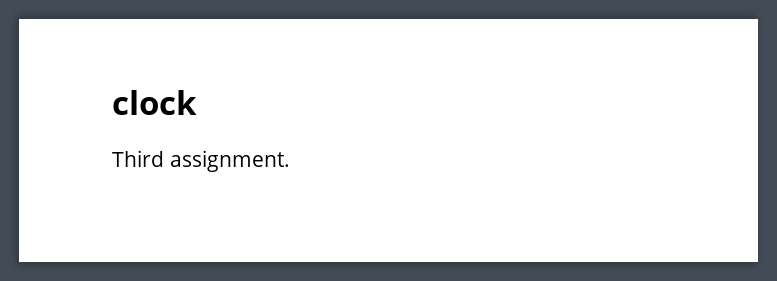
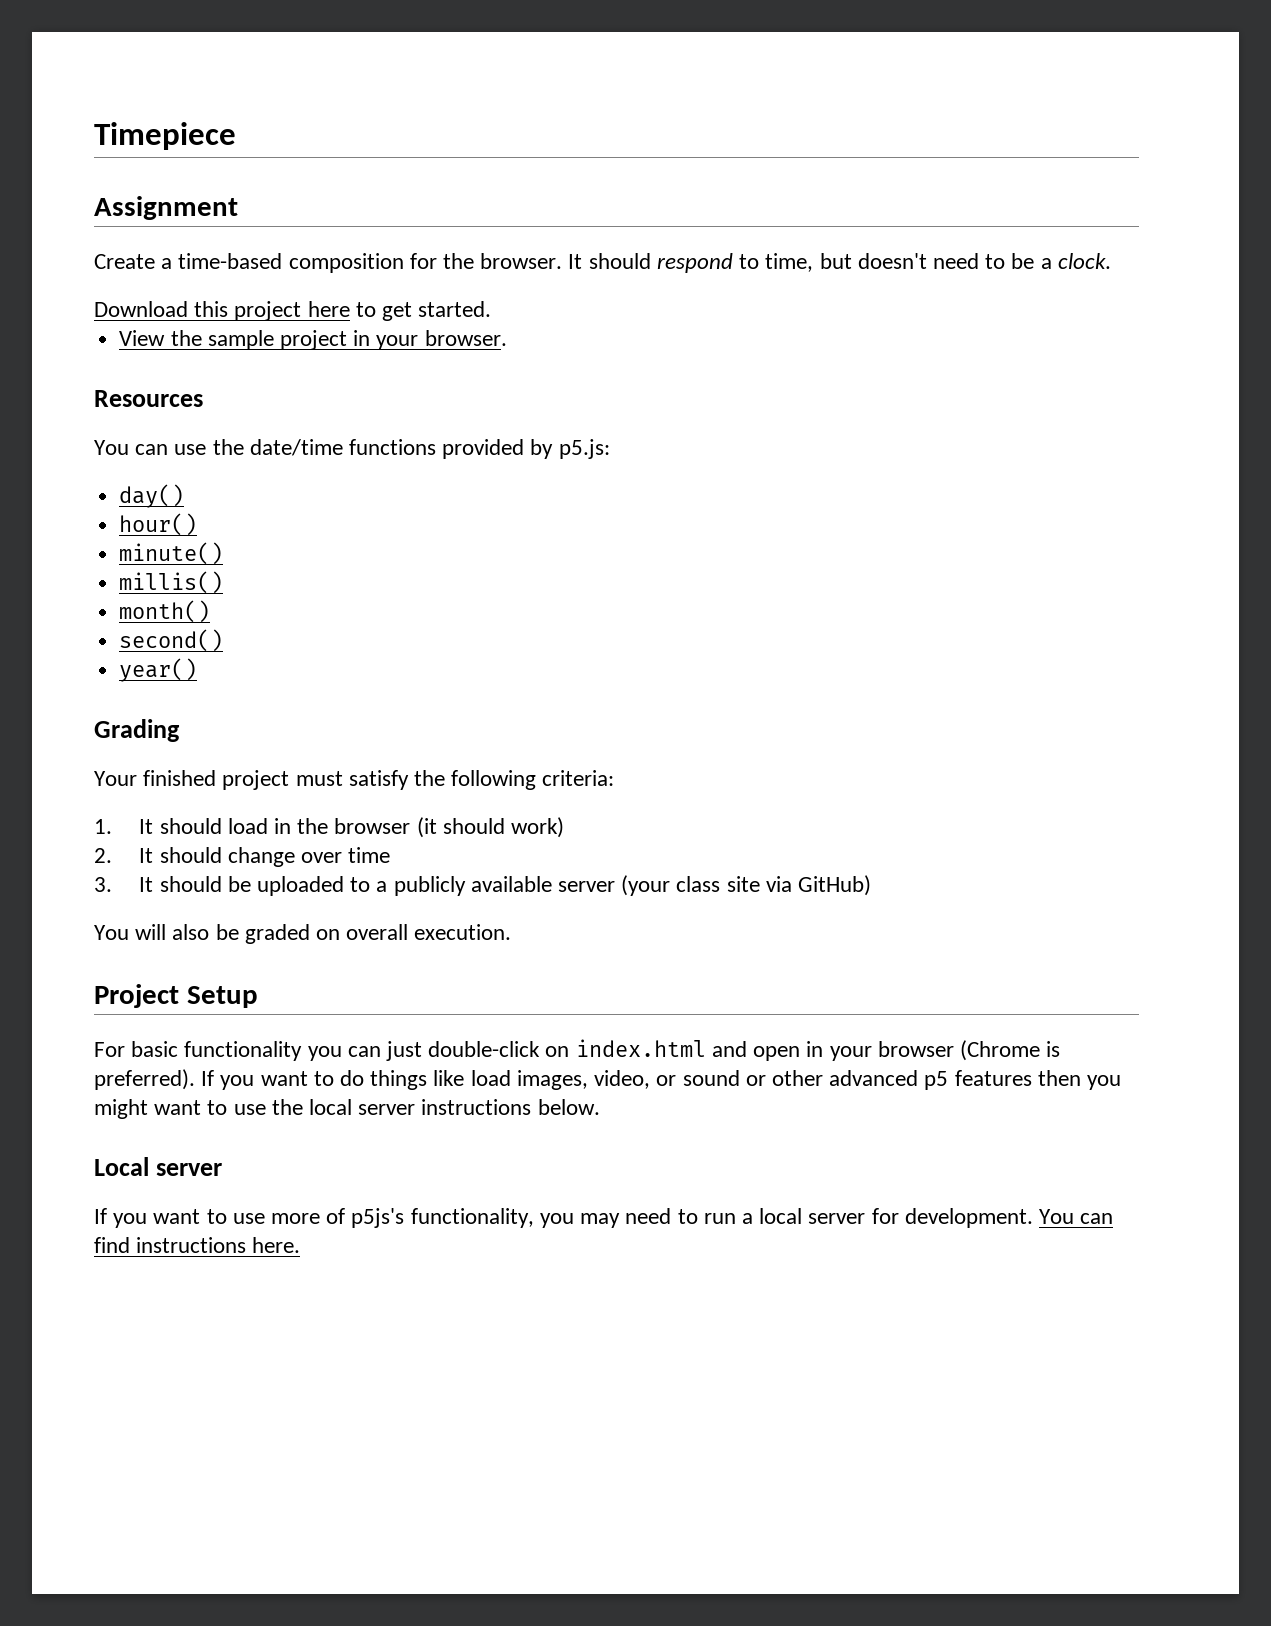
[112,90,197,115] [112,150,290,172] clock // Third assignment. -> [94,122,236,150] [94,196,238,220] [94,253,1111,273] [94,301,492,321] [119,330,507,350] [94,390,203,407] [94,439,610,459] [119,484,185,508] [119,513,198,536] [119,542,224,565] [119,571,224,594] [119,600,211,623] [119,629,224,652] [119,658,198,682] [94,719,180,742] [94,770,615,790] [94,817,564,838] [94,847,391,867] [94,875,872,896] [94,924,512,944] [94,984,258,1008] [94,1039,1061,1061] [94,1069,1121,1090] [94,1099,600,1119] [94,1157,223,1176] [94,1208,1114,1228] [94,1237,301,1253] Timepiece // Assignment // Create a time-based composition for the browser. It should respond to time, but doesn't need to be a clock. // Download this project here to get started. // View the sample project in your browser. // Resources // You can use the date/time functions provided by p5.js: // day() // hour() // minute() // millis() // month() // second() // year() // Grading // Your finished project must satisfy the following criteria: // 1. It should load in the browser (it should work) // 2. It should change over time // 3. It should be uploaded to a publicly available server (your class site via GitHub) // You will also be graded on overall execution. // Project Setup // For basic functionality you can just double-click on index.html and open in your browser (Chrome is preferred). If you want to do things like load images, video, or sound or other advanced p5 features then you might want to use the local server instructions below. // Local server // If you want to use more of p5js's functionality, you may need to run a local server for development. You can find instructions here.

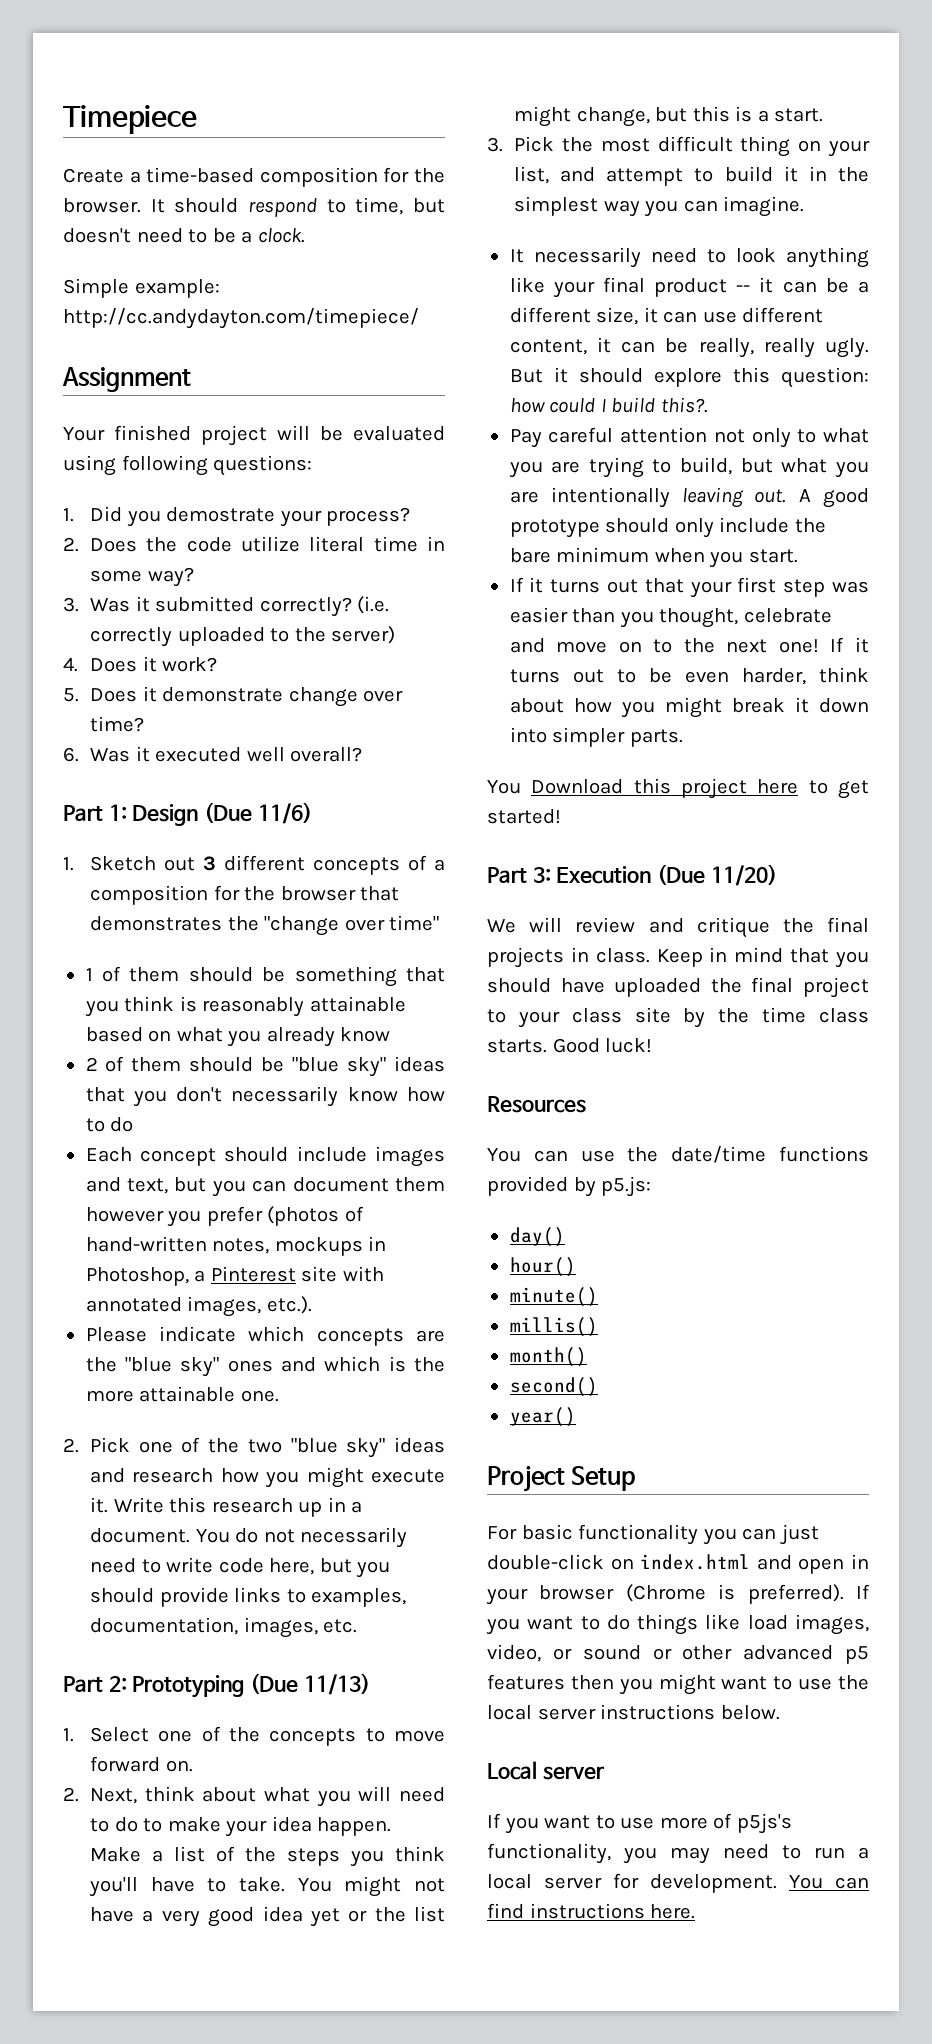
[94,196,238,220] // Assignment -> (197, 119) none
(1111, 261) none -> [63,278,220,298] [63,308,419,329] [62,367,191,392] [63,425,445,446] [63,455,313,476] [63,506,411,527] [63,536,445,552] [90,567,194,587] [63,596,390,617] [90,626,396,647] [63,656,218,672] [63,686,404,707] [90,716,145,732] [63,746,363,762] [63,802,312,826] [63,855,445,875] [90,885,400,905] [90,915,440,936] [85,966,446,987] [84,996,406,1017] [85,1027,391,1047] [85,1056,445,1077] [85,1086,446,1107] [85,1117,134,1132] [85,1146,446,1167] [85,1177,446,1197] [85,1206,364,1227] [85,1236,387,1256] [85,1266,384,1286] [85,1296,312,1317] [85,1326,446,1346] [85,1356,446,1377] [85,1386,279,1402] [63,1437,445,1458] [90,1467,445,1488] [90,1497,363,1517] [90,1527,408,1548] [90,1557,391,1578] [90,1587,407,1607] [90,1617,358,1638] [63,1673,370,1698] [63,1726,445,1746] [90,1756,193,1772] [63,1786,445,1807] [90,1816,392,1837] [90,1846,445,1867] [89,1876,445,1897] [90,1906,446,1927] [514,106,824,127] [487,136,870,157] [514,166,869,186] [514,196,805,217] [509,247,869,268] [509,277,869,298] [509,307,824,325] [509,337,869,358] [509,367,869,388] [509,397,708,413] [509,427,869,448] [508,457,869,478] [509,487,869,508] [509,517,826,538] [509,547,798,568] [509,577,869,598] [509,607,832,628] [509,637,869,653] [509,667,869,685] [509,697,869,718] [509,727,683,747] [487,780,521,794] Simple example: http://cc.andydayton.com/timepiece/ // Assignment // Your finished project will be evaluated using following questions: // 1. Did you demostrate your process? // 2. Does the code utilize literal time in some way? // 3. Was it submitted correctly? (i.e. correctly uploaded to the server) // 4. Does it work? // 5. Does it demonstrate change over time? // 6. Was it executed well overall? // Part 1: Design (Due 11/6) // 1. Sketch out 3 different concepts of a composition for the browser that demonstrates the "change over time" // 1 of them should be something that you think is reasonably attainable based on what you already know // 2 of them should be "blue sky" ideas that you don't necessarily know how to do // Each concept should include images and text, but you can document them however you prefer (photos of hand-written notes, mockups in Photoshop, a Pinterest site with annotated images, etc.). // Please indicate which concepts are the "blue sky" ones and which is the more attainable one. // 2. Pick one of the two "blue sky" ideas and research how you might execute it. Write this research up in a document. You do not necessarily need to write code here, but you should provide links to examples, documentation, images, etc. // Part 2: Prototyping (Due 11/13) // 1. Select one of the concepts to move forward on. // 2. Next, think about what you will need to do to make your idea happen. Make a list of the steps you think you'll have to take. You might not have a very good idea yet or the list might change, but this is a start. // 3. Pick the most difficult thing on your list, and attempt to build it in the simplest way you can imagine. // It necessarily need to look anything like your final product -- it can be a different size, it can use different content, it can be really, really ugly. But it should explore this question: how could I build this?. // Pay careful attention not only to what you are trying to build, but what you are intentionally leaving out. A good prototype should only include the bare minimum when you start. // If it turns out that your first step was easier than you thought, celebrate and move on to the next one! If it turns out to be even harder, think about how you might break it down into simpler parts. // You
[418,301,492,317] [119,330,507,350] started. // View the sample project in your browser. -> [487,809,561,824] [487,864,777,886] [487,917,869,938] [487,947,869,968] [487,977,869,998] [487,1007,869,1028] [487,1038,653,1053] started! // Part 3: Execution (Due 11/20) // We will review and critique the final projects in class. Keep in mind that you should have uploaded the final project to your class site by the time class starts. Good luck!
[94,719,180,742] [94,770,615,790] [94,817,564,838] [94,847,391,867] [94,875,872,896] [94,924,512,944] // Grading // Your finished project must satisfy the following criteria: // 1. It should load in the browser (it should work) // 2. It should change over time // 3. It should be uploaded to a publicly available server (your class site via GitHub) // You will also be graded on overall execution. -> (576, 1417) none

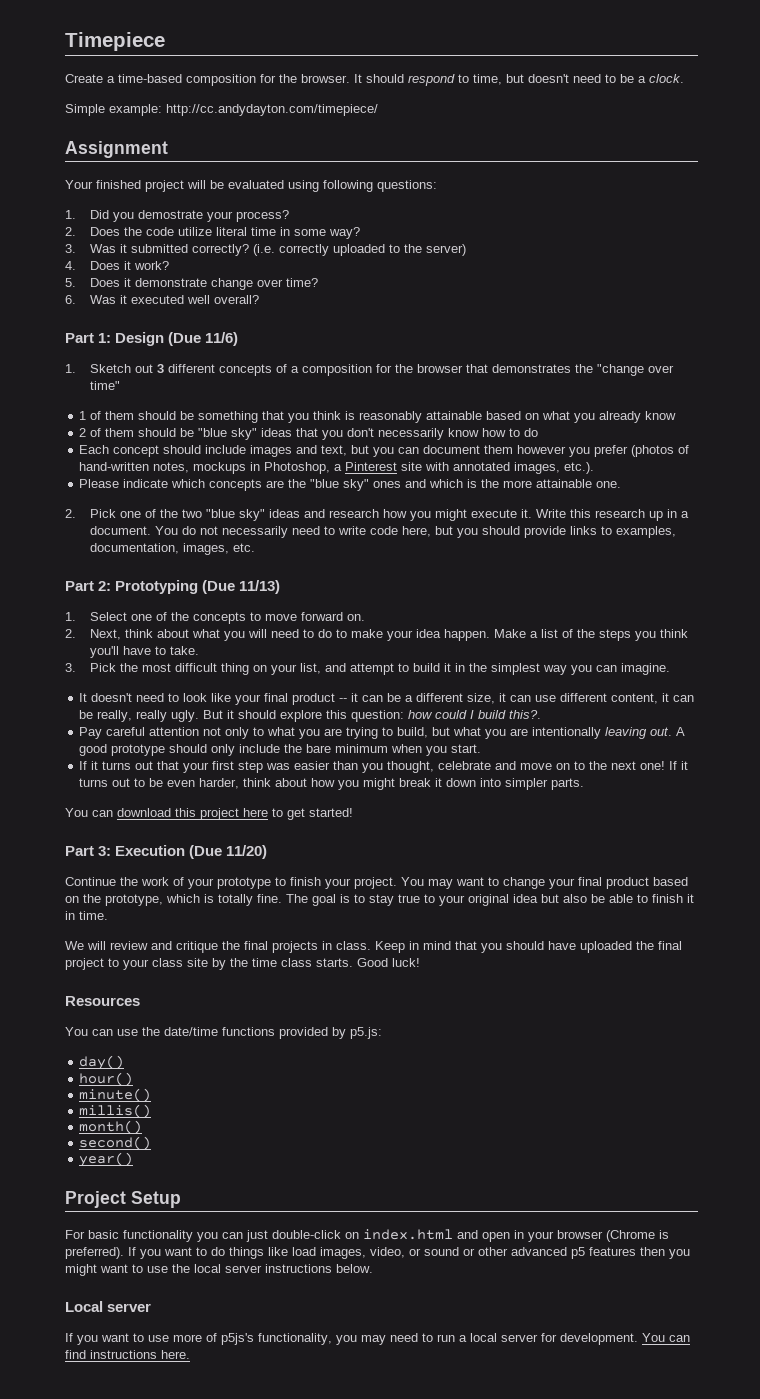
[297,1876,445,1897] [90,1906,446,1927] [514,106,824,127] You might not have a very good idea yet or the list might change, but this is a start. -> (199, 650) none
[533,247,641,268] necessarily -> [91,693,133,702] doesn't
[786,247,869,268] anything -> (208, 697) none
[531,779,624,794] Download -> [92,808,171,817] can download
(777, 875) none -> [65,877,688,889] [65,894,694,906] [65,911,108,920] // Continue the work of your prototype to finish your project. You may want to change your final product based on the prototype, which is totally fine. The goal is to stay true to your original idea but also be able to finish it in time.

